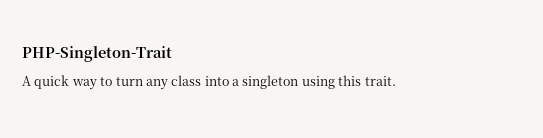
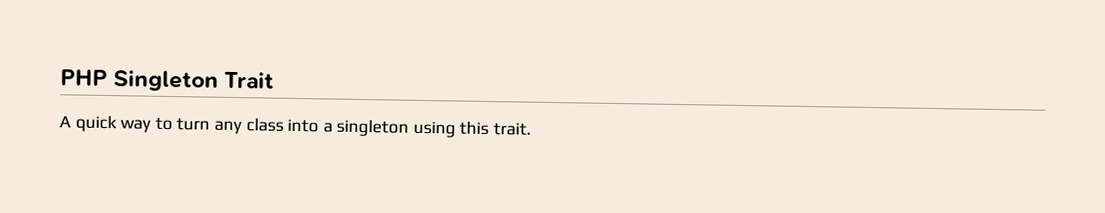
[22,46,172,62] PHP-Singleton-Trait -> [60,69,275,92] PHP Singleton Trait

